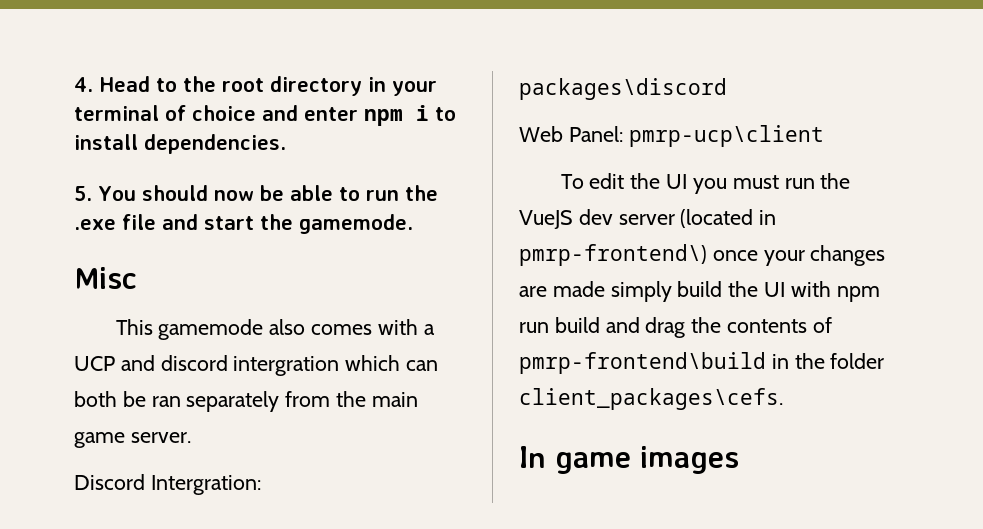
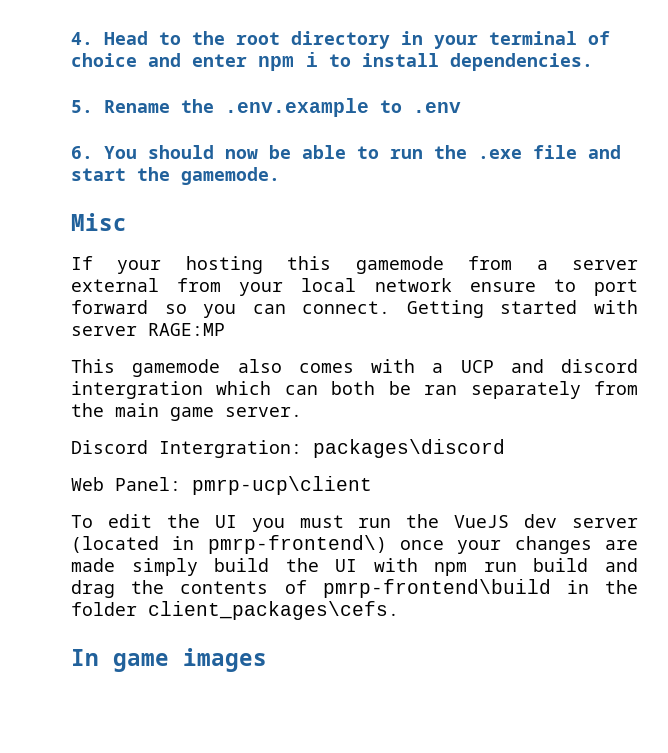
(92, 193) none -> [104,98,461,117] [71,146,93,159] Rename the .env.example to .env // 6.
(137, 278) none -> [71,256,638,274] [71,278,639,296] [71,300,638,318] [71,323,225,336] // If your hosting this gamemode from a server external from your local network ensure to port forward so you can connect. Getting started with server RAGE:MP

